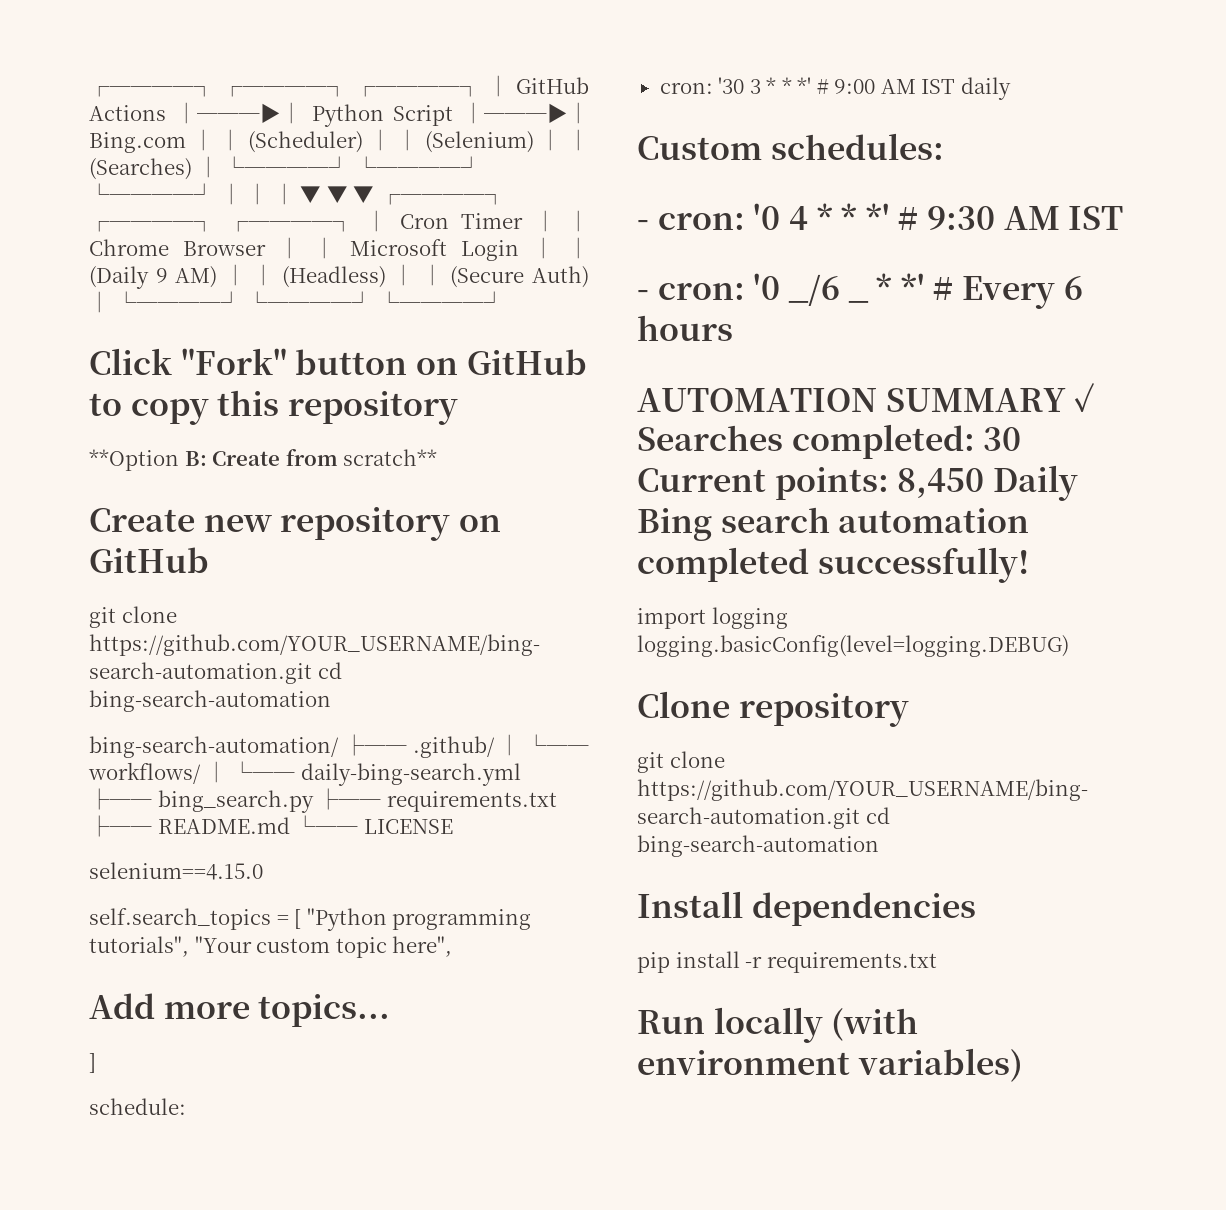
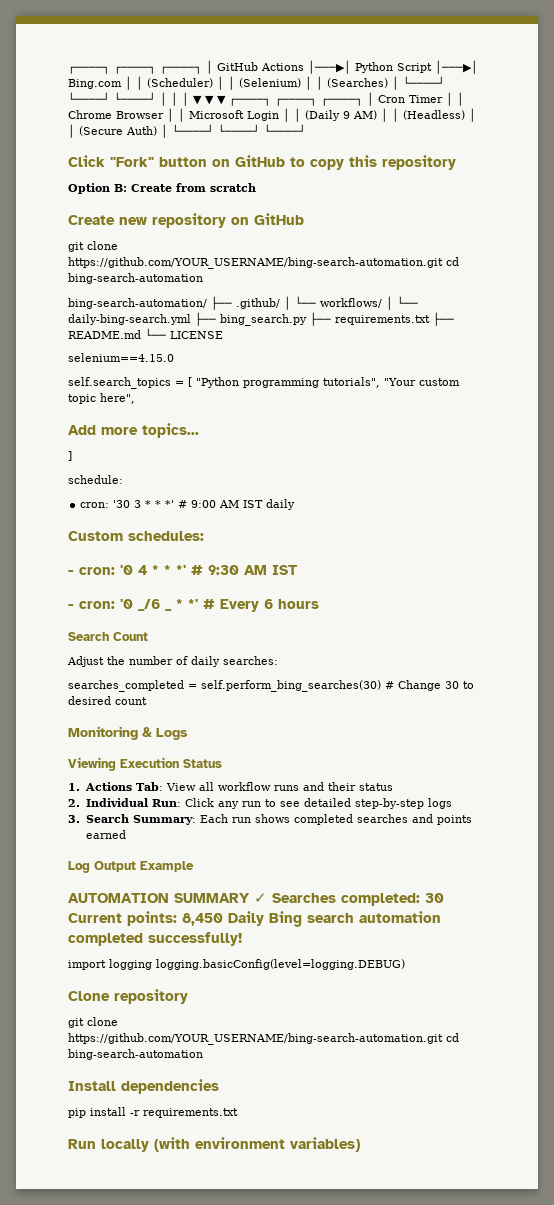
[89,449,179,471] **Option -> [68,183,110,194] Option
[343,449,438,466] scratch** -> [210,183,256,192] scratch
(733, 328) none -> [68,632,148,641] [67,656,278,667] [68,680,474,692] [68,696,147,705] [68,726,188,740] [68,757,222,771] [68,782,394,791] [68,798,453,809] [68,814,473,825] [86,830,127,839] [68,861,194,873] // Search Count // Adjust the number of daily searches: // searches_completed = self.perform_bing_searches(30) # Change 30 to desired count // Monitoring & Logs // Viewing Execution Status // 1. Actions Tab: View all workflow runs and their status // 2. Individual Run: Click any run to see detailed step-by-step logs // 3. Search Summary: Each run shows completed searches and points earned // Log Output Example

